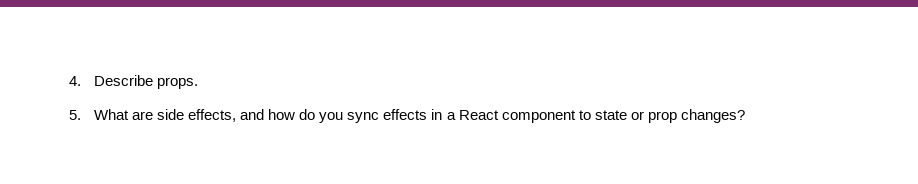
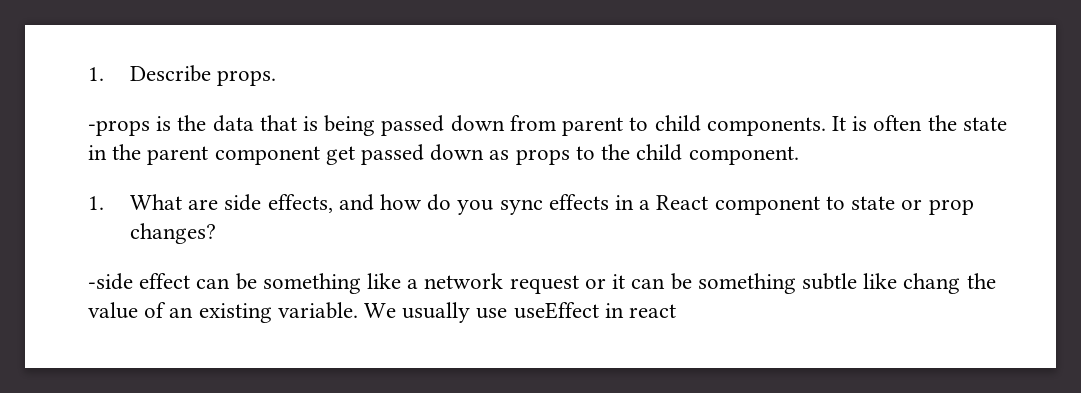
[69,76,81,86] 4. -> [88,67,104,81] 1.
[69,110,81,120] 5. -> [88,115,1007,136] [88,144,799,165] [88,196,104,210] -props is the data that is being passed down from parent to child components. It is often the state in the parent component get passed down as props to the child component. // 1.
(745, 116) none -> [88,273,996,294] [88,302,677,323] // -side effect can be something like a network request or it can be something subtle like chang the value of an existing variable. We usually use useEffect in react

